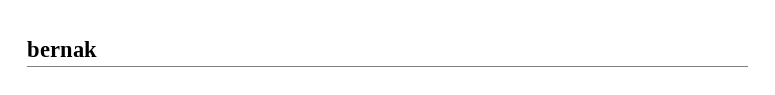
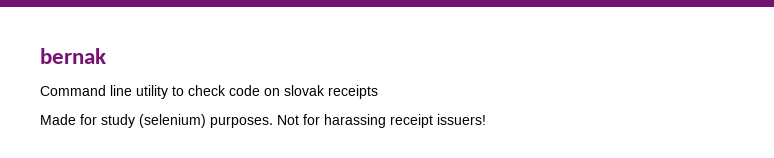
(97, 49) none -> [40,85,378,99] [40,114,486,128] // Command line utility to check code on slovak receipts // Made for study (selenium) purposes. Not for harassing receipt issuers!

